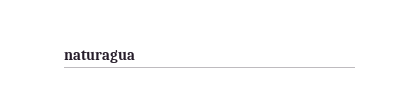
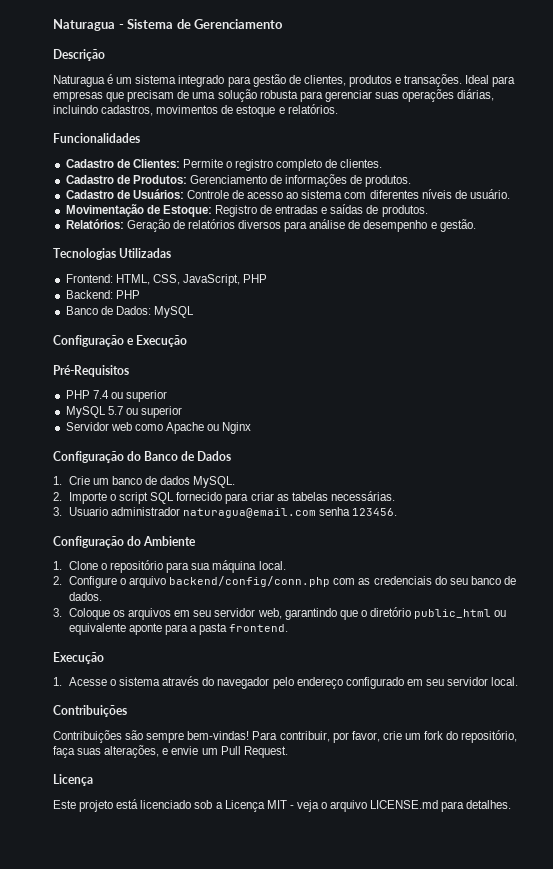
[64,50,135,63] naturagua -> [53,19,284,31] [53,49,105,61] [53,74,516,87] [53,89,495,102] [53,104,338,117] [53,133,140,143] [65,159,383,171] [65,174,412,187] [65,189,510,199] [65,204,428,217] [65,219,476,232] [53,248,172,260] [65,274,268,286] [65,290,140,299] [65,306,194,318] [53,335,188,347] [53,365,129,377] [65,390,167,402] [65,406,182,418] [65,422,252,434] [53,451,232,463] [53,476,236,488] [53,491,395,504] [53,507,398,518] [53,536,197,548] [53,560,286,573] [53,576,516,588] [68,592,102,601] [53,607,507,620] [68,623,289,635] [53,652,104,664] [53,676,519,689] [53,705,127,717] [53,730,518,743] [53,745,288,758] [53,774,93,786] [53,799,512,812] Naturagua - Sistema de Gerenciamento // Descrição // Naturagua é um sistema integrado para gestão de clientes, produtos e transações. Ideal para empresas que precisam de uma solução robusta para gerenciar suas operações diárias, incluindo cadastros, movimentos de estoque e relatórios. // Funcionalidades // Cadastro de Clientes: Permite o registro completo de clientes. // Cadastro de Produtos: Gerenciamento de informações de produtos. // Cadastro de Usuários: Controle de acesso ao sistema com diferentes níveis de usuário. // Movimentação de Estoque: Registro de entradas e saídas de produtos. // Relatórios: Geração de relatórios diversos para análise de desempenho e gestão. // Tecnologias Utilizadas // Frontend: HTML, CSS, JavaScript, PHP // Backend: PHP // Banco de Dados: MySQL // Configuração e Execução // Pré-Requisitos // PHP 7.4 ou superior // MySQL 5.7 ou superior // Servidor web como Apache ou Nginx // Configuração do Banco de Dados // 1. Crie um banco de dados MySQL. // 2. Importe o script SQL fornecido para criar as tabelas necessárias. // 3. Usuario administrador naturagua@email.com senha 123456. // Configuração do Ambiente // 1. Clone o repositório para sua máquina local. // 2. Configure o arquivo backend/config/conn.php com as credenciais do seu banco de dados. // 3. Coloque os arquivos em seu servidor web, garantindo que o diretório public_html ou equivalente aponte para a pasta frontend. // Execução // 1. Acesse o sistema através do navegador pelo endereço configurado em seu servidor local. // Contribuições // Contribuições são sempre bem-vindas! Para contribuir, por favor, crie um fork do repositório, faça suas alterações, e envie um Pull Request. // Licença // Este projeto está licenciado sob a Licença MIT - veja o arquivo LICENSE.md para detalhes.

